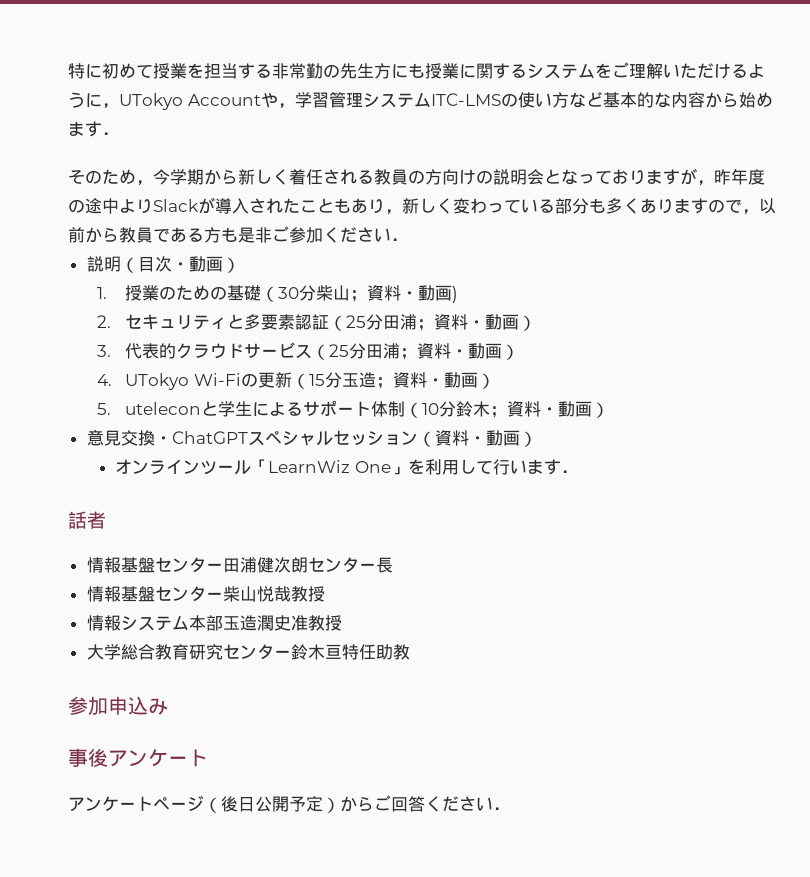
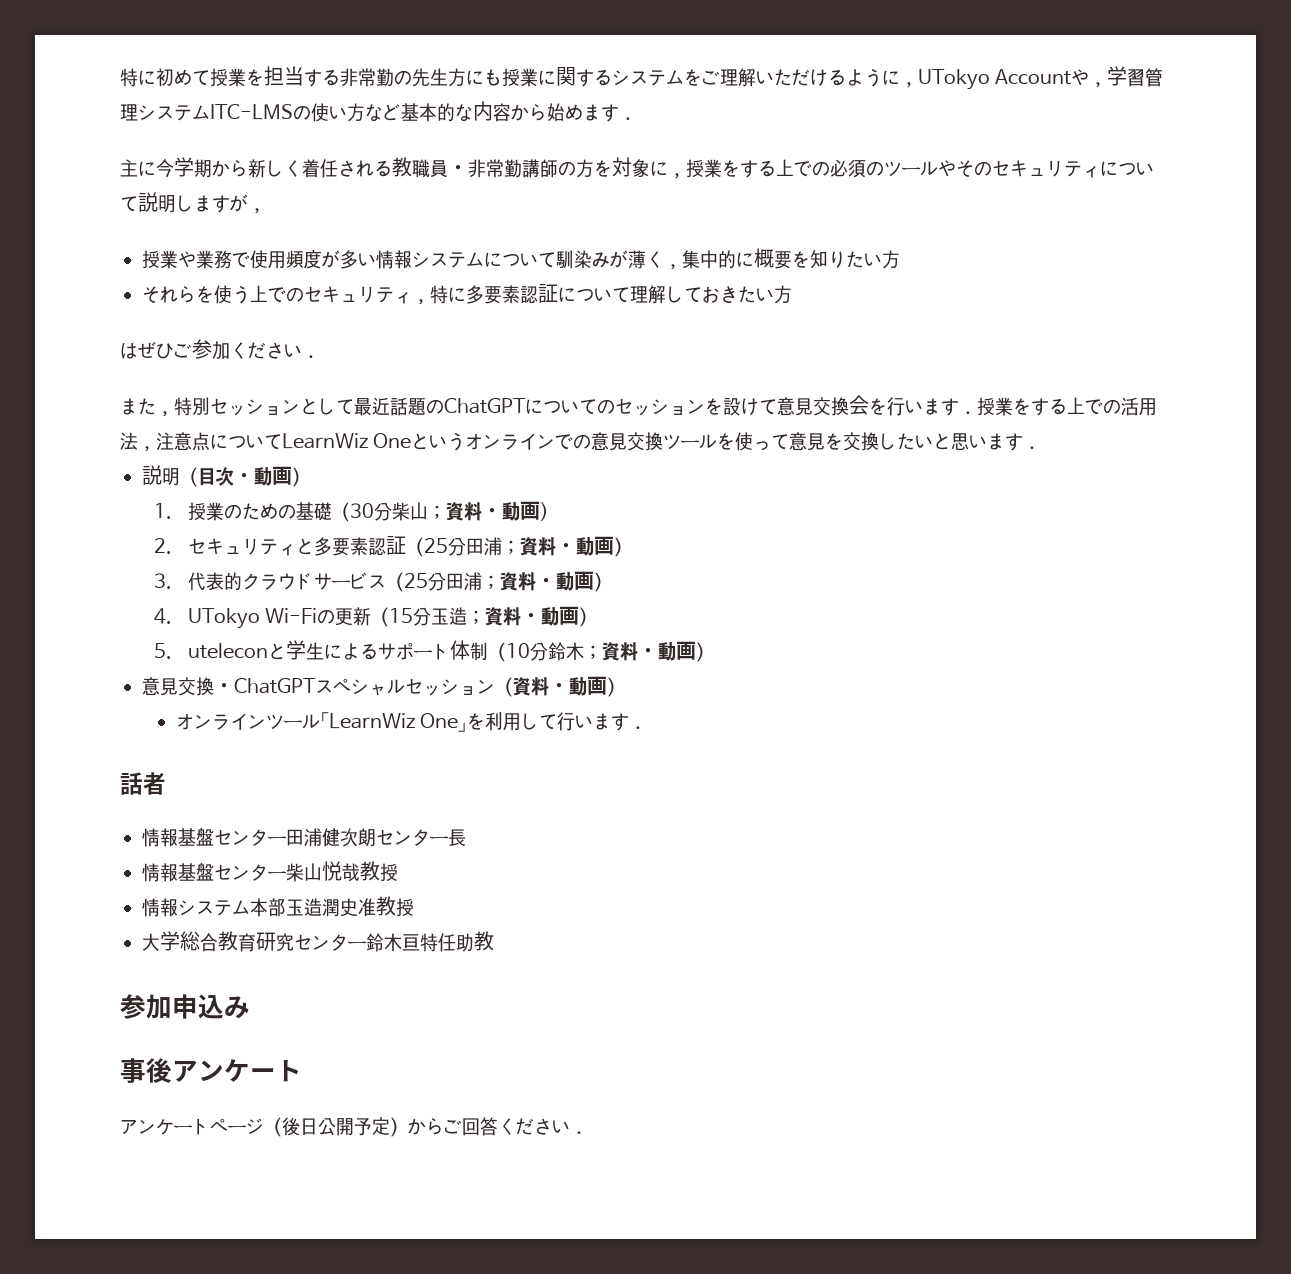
[68,169,153,186] そのため， -> [120,159,156,177] 主に
[391,168,765,186] [68,197,776,215] [68,227,272,243] 員の方向けの説明会となっておりますが，昨年度の途中よりSlackが導入されたこともあり，新しく変わっている部分も多くありますので，以前から教員である方も是非 -> [412,157,1154,179] [120,192,266,214] [142,248,900,270] [142,284,792,305] [120,342,174,359] 職員・非常勤講師の方を対象に，授業をする上での必須のツールやそのセキュリティについて説明しますが， // 授業や業務で使用頻度が多い情報システムについて馴染みが薄く，集中的に概要を知りたい方 // それらを使う上でのセキュリティ，特に多要素認証について理解しておきたい方 // はぜひ
(408, 239) none -> [120,395,1157,417] [120,432,1042,452] // また，特別セッションとして最近話題のChatGPTについてのセッションを設けて意見交換会を行います．授業をする上での活用法，注意点についてLearnWiz Oneというオンラインでの意見交換ツールを使って意見を交換したいと思います．

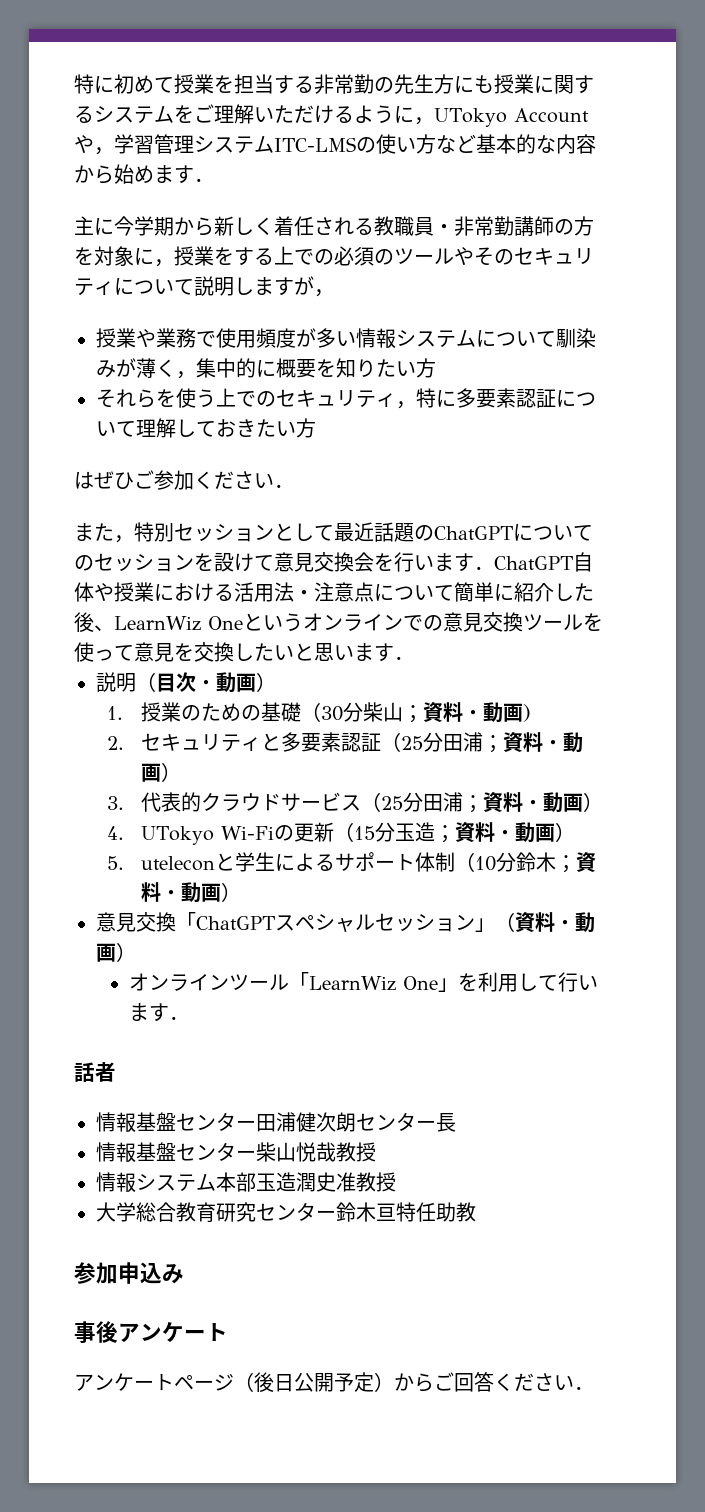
[977,397,1157,416] [120,432,282,452] 授業をする上での活用法，注意点について -> [494,552,593,572] [74,582,594,602] [74,612,114,632] ChatGPT自体や授業における活用法・注意点について簡単に紹介した後、
[214,683,234,693] ・ -> [176,912,196,930] 「
(495, 686) none -> [475,918,495,932] 」

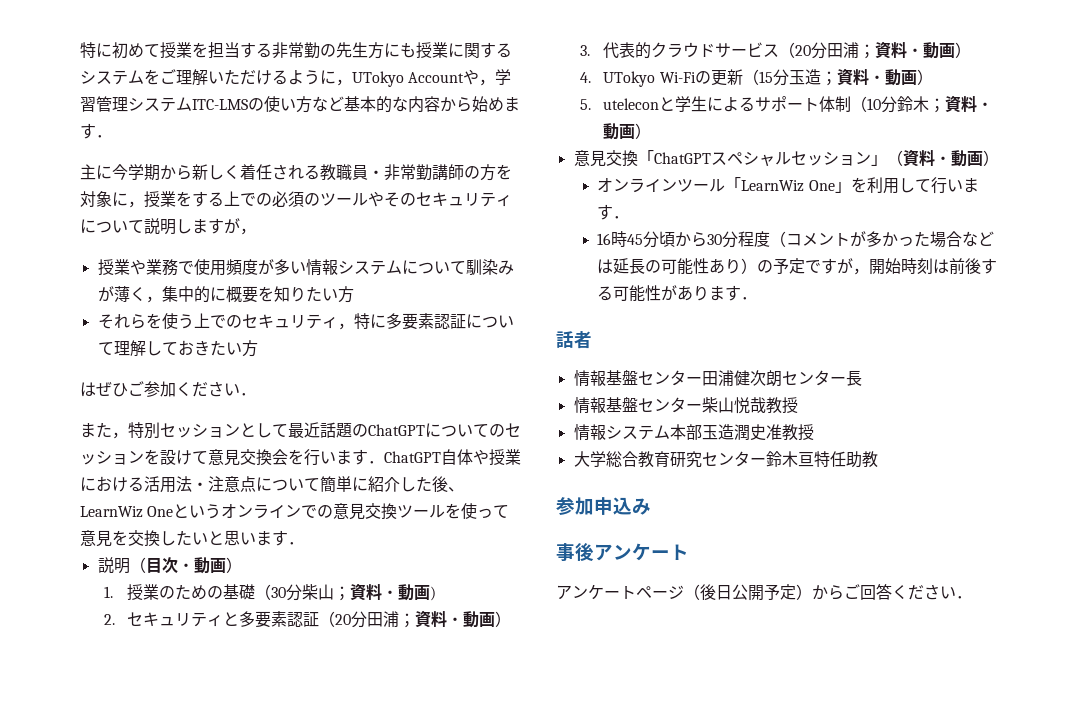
[400,736,423,750] 25 -> [335,614,352,625] 20
[380,796,403,810] 25 -> [795,45,812,56] 20
(190, 1018) none -> [597,231,995,248] [597,258,998,275] [597,285,758,302] // 16時45分頃から30分程度（コメントが多かった場合などは延長の可能性あり）の予定ですが，開始時刻は前後する可能性があります．

